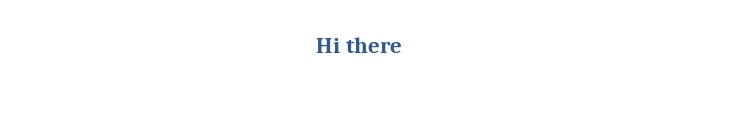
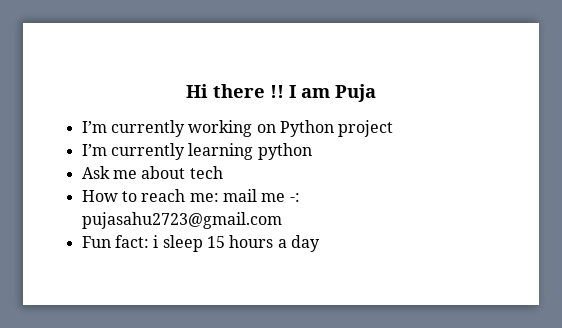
(403, 45) none -> [270,84,376,102] [81,120,394,137] [81,143,312,160] [81,166,223,179] [81,189,300,202] [81,212,282,229] [81,235,320,252] !! I am Puja // I’m currently working on Python project // I’m currently learning python // Ask me about tech // How to reach me: mail me -: pujasahu2723@gmail.com // Fun fact: i sleep 15 hours a day

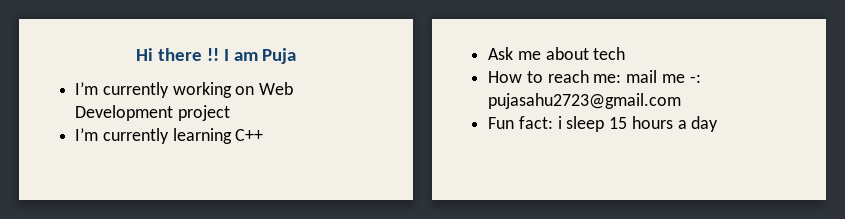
[279,120,334,137] Python -> [259,82,294,95] [75,105,174,121] Web Development
[257,143,312,160] python -> [235,129,264,141] C++

